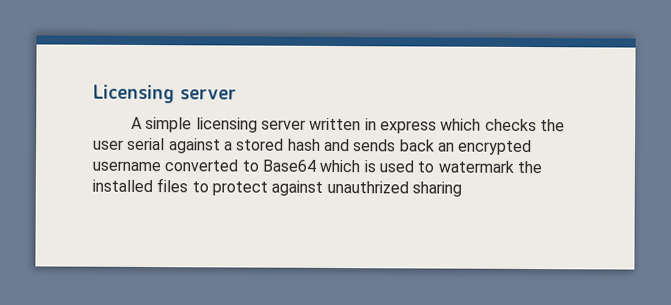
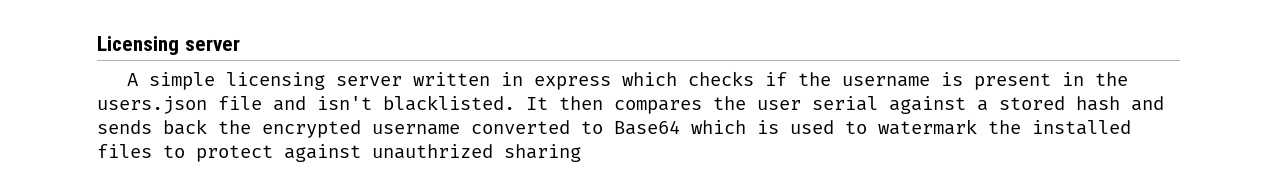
(537, 125) none -> [765,72,1129,90] [97,95,702,114] if the username is present in the users.json file and isn't blacklisted. It then compares
[437,142,455,152] an -> [218,120,251,134] the

